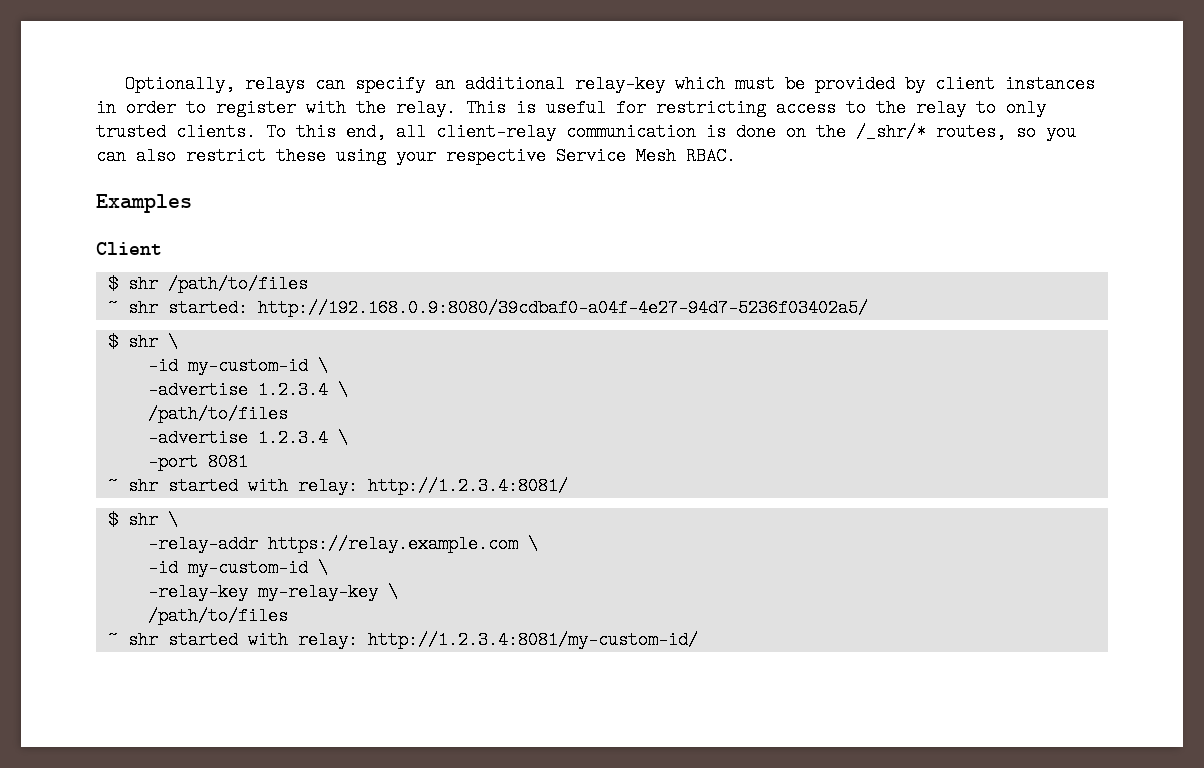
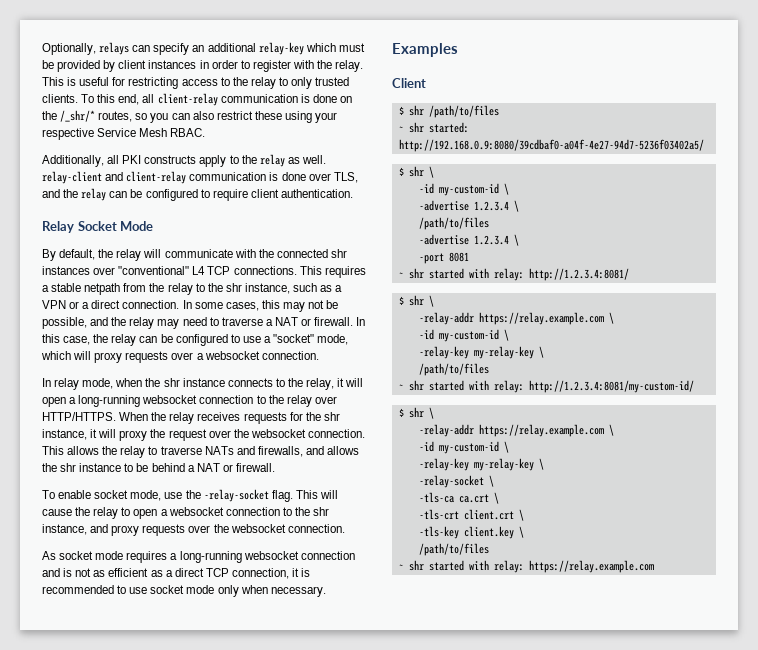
(736, 156) none -> [42,154,326,167] [42,171,358,184] [42,188,353,201] [42,221,154,233] [42,249,347,261] [42,266,366,278] [42,283,343,295] [42,300,339,312] [42,317,366,329] [42,334,349,346] [41,351,319,363] [42,378,364,390] [42,395,337,407] [42,412,340,424] [42,429,365,441] [42,446,360,458] [42,463,275,472] [42,489,338,502] [42,507,330,519] [42,524,345,536] [42,551,355,563] [42,568,311,579] [42,585,326,597] // Additionally, all PKI constructs apply to the relay as well. relay-client and client-relay communication is done over TLS, and the relay can be configured to require client authentication. // Relay Socket Mode // By default, the relay will communicate with the connected shr instances over "conventional" L4 TCP connections. This requires a stable netpath from the relay to the shr instance, such as a VPN or a direct connection. In some cases, this may not be possible, and the relay may need to traverse a NAT or firewall. In this case, the relay can be configured to use a "socket" mode, which will proxy requests over a websocket connection. // In relay mode, when the shr instance connects to the relay, it will open a long-running websocket connection to the relay over HTTP/HTTPS. When the relay receives requests for the shr instance, it will proxy the request over the websocket connection. This allows the relay to traverse NATs and firewalls, and allows the shr instance to be behind a NAT or firewall. // To enable socket mode, use the -relay-socket flag. This will cause the relay to open a websocket connection to the shr instance, and proxy requests over the websocket connection. // As socket mode requires a long-running websocket connection and is not as efficient as a direct TCP connection, it is recommended to use socket mode only when necessary.
(698, 640) none -> [398,407,434,419] [418,424,614,437] [418,441,509,454] [418,458,544,471] [418,475,494,488] [418,492,499,504] [418,509,524,521] [418,526,524,539] [418,543,489,556] [398,560,654,573] // $ shr \ // -relay-addr https://relay.example.com \ // -id my-custom-id \ // -relay-key my-relay-key \ // -relay-socket \ // -tls-ca ca.crt \ // -tls-crt client.crt \ // -tls-key client.key \ // /path/to/files // ~ shr started with relay: https://relay.example.com

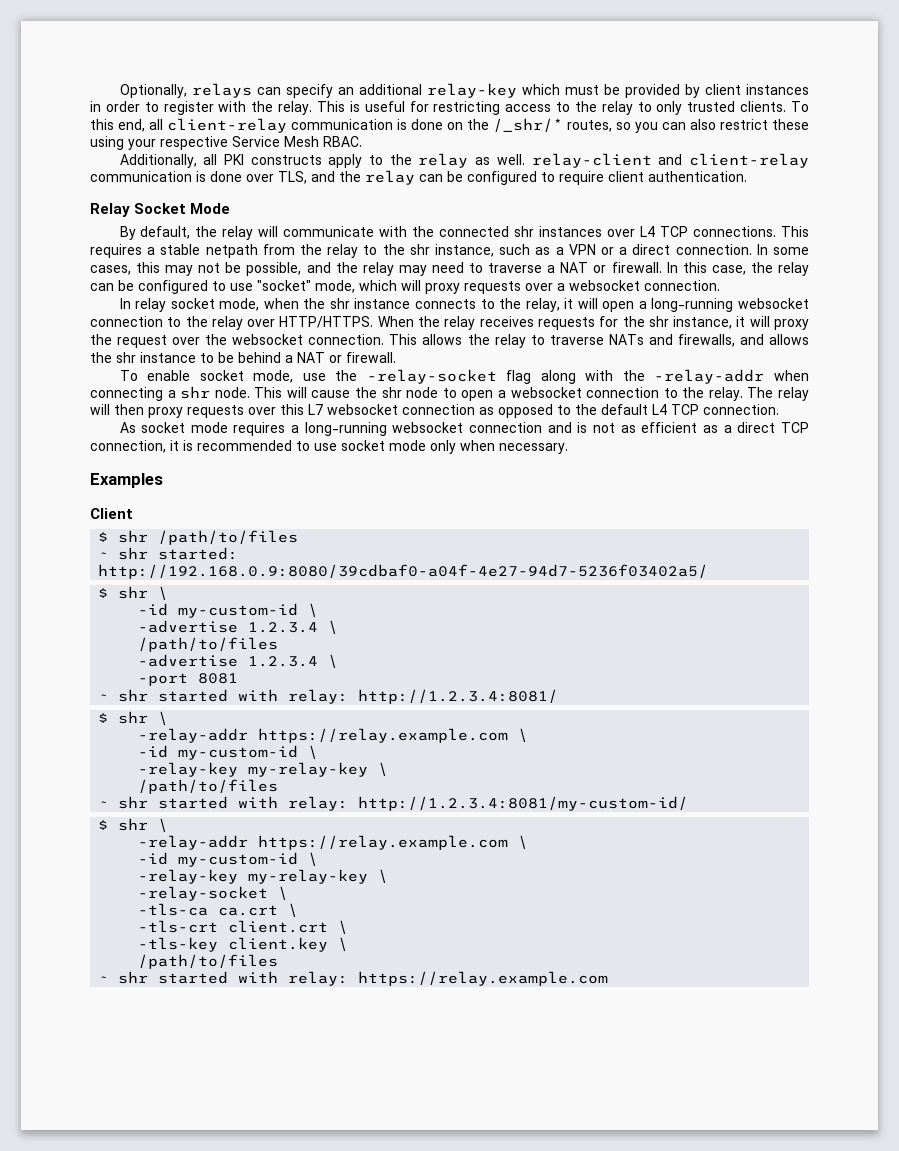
[118,266,190,275] "conventional" -> (636, 233) none
[263,336,271,343] a -> (253, 287) none
(80, 384) none -> [170,298,215,309] socket
[271,490,293,502] flag. -> [506,369,810,384] [90,386,250,401] flag along with the -relay-addr when connecting a shr node.
[93,507,119,519] relay -> [381,387,439,398] shr node
[313,507,330,516] [42,524,286,536] shr instance, and proxy requests over the websocket -> [708,387,809,401] [90,404,699,418] relay. The relay will then proxy requests over this L7 websocket connection as opposed to the default L4 TCP

